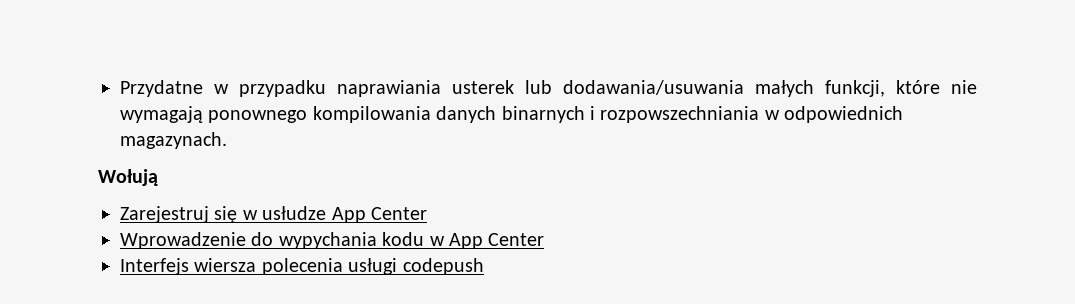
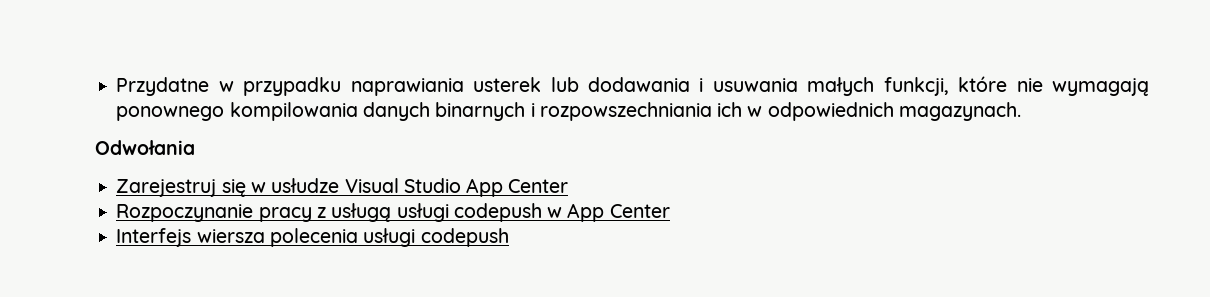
[563,80,744,95] dodawania/usuwania -> [588,77,798,92] dodawania i usuwania
(760, 114) none -> [717,102,743,117] ich
[98,169,158,186] Wołują -> [95,140,195,155] Odwołania
[331,207,427,223] [120,232,425,249] App Center // Wprowadzenie do wypychania kodu -> [344,178,569,197] [116,203,542,222] Visual Studio App Center // Rozpoczynanie pracy z usługą usługi codepush

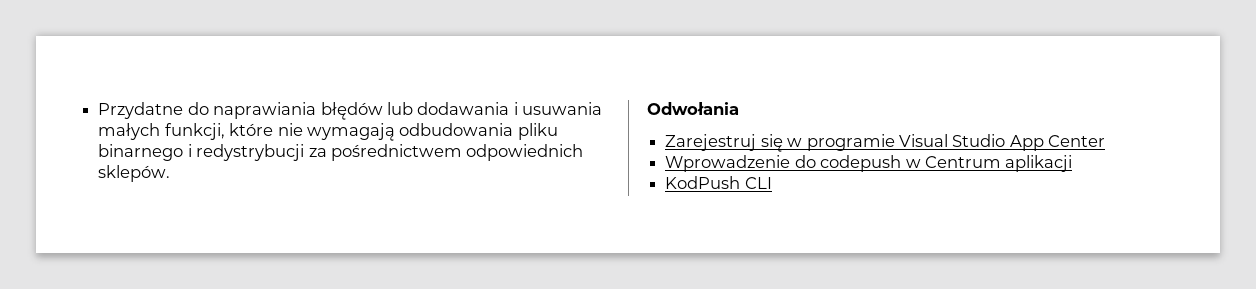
[218,77,542,96] w przypadku naprawiania usterek -> [187,102,383,120] do naprawiania błędów
[116,102,1021,121] ponownego kompilowania danych binarnych i rozpowszechniania ich w odpowiednich magazynach. -> [399,123,558,140] [98,144,584,161] [98,165,171,182] odbudowania pliku binarnego i redystrybucji za pośrednictwem odpowiednich sklepów.
[271,178,340,193] usłudze -> [806,134,895,151] programie
[116,203,670,222] [116,228,509,247] Rozpoczynanie pracy z usługą usługi codepush w App Center // Interfejs wiersza polecenia usługi codepush -> [665,155,1073,172] [665,176,772,189] Wprowadzenie do codepush w Centrum aplikacji // KodPush CLI

